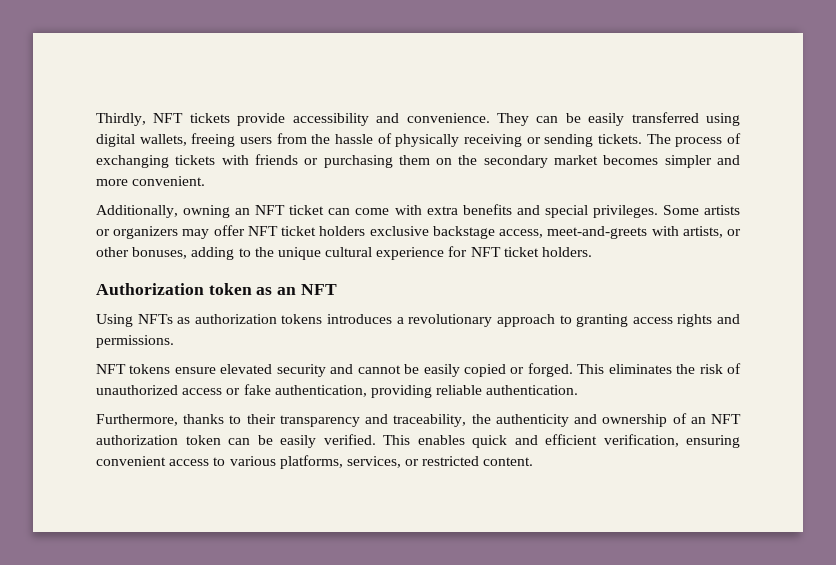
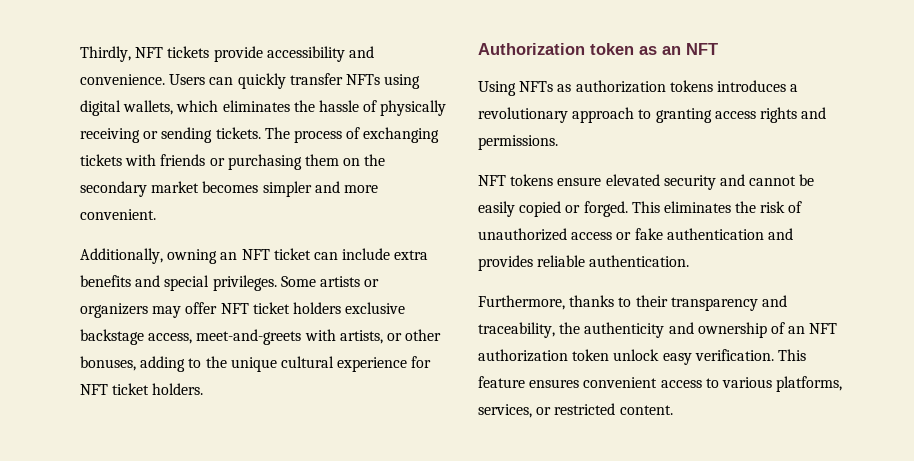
[496,112,740,126] [96,133,307,147] They can be easily transferred using digital wallets, freeing users from -> [169,73,421,89] [80,100,290,116] Users can quickly transfer NFTs using digital wallets, which eliminates
[355,205,422,215] come with -> [342,248,391,260] include
[274,385,432,398] authentication, providing -> [666,228,793,240] [478,255,533,271] authentication and provides
[228,434,740,448] can be easily verified. This enables quick and efficient verification, ensuring -> [613,349,806,365] [478,376,580,388] unlock easy verification. This feature ensures

